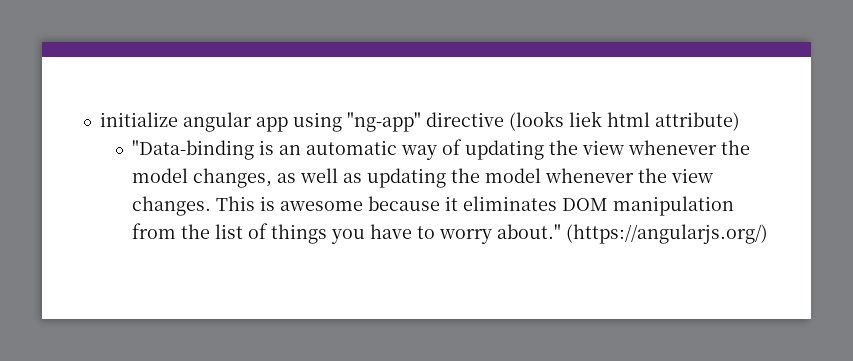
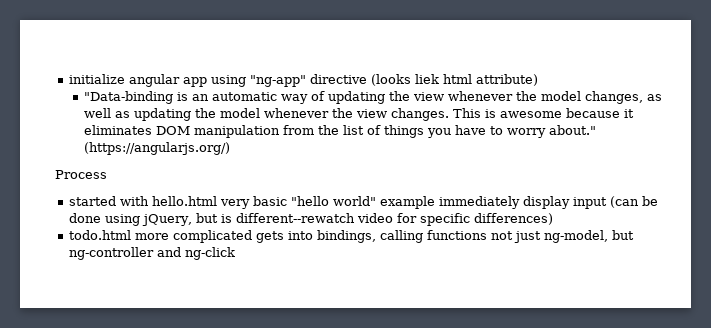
(769, 234) none -> [55,170,107,179] [68,196,658,209] [68,213,553,226] [68,230,634,243] [68,247,235,260] // Process // started with hello.html very basic "hello world" example immediately display input (can be done using jQuery, but is different--rewatch video for specific differences) // todo.html more complicated gets into bindings, calling functions not just ng-model, but ng-controller and ng-click

